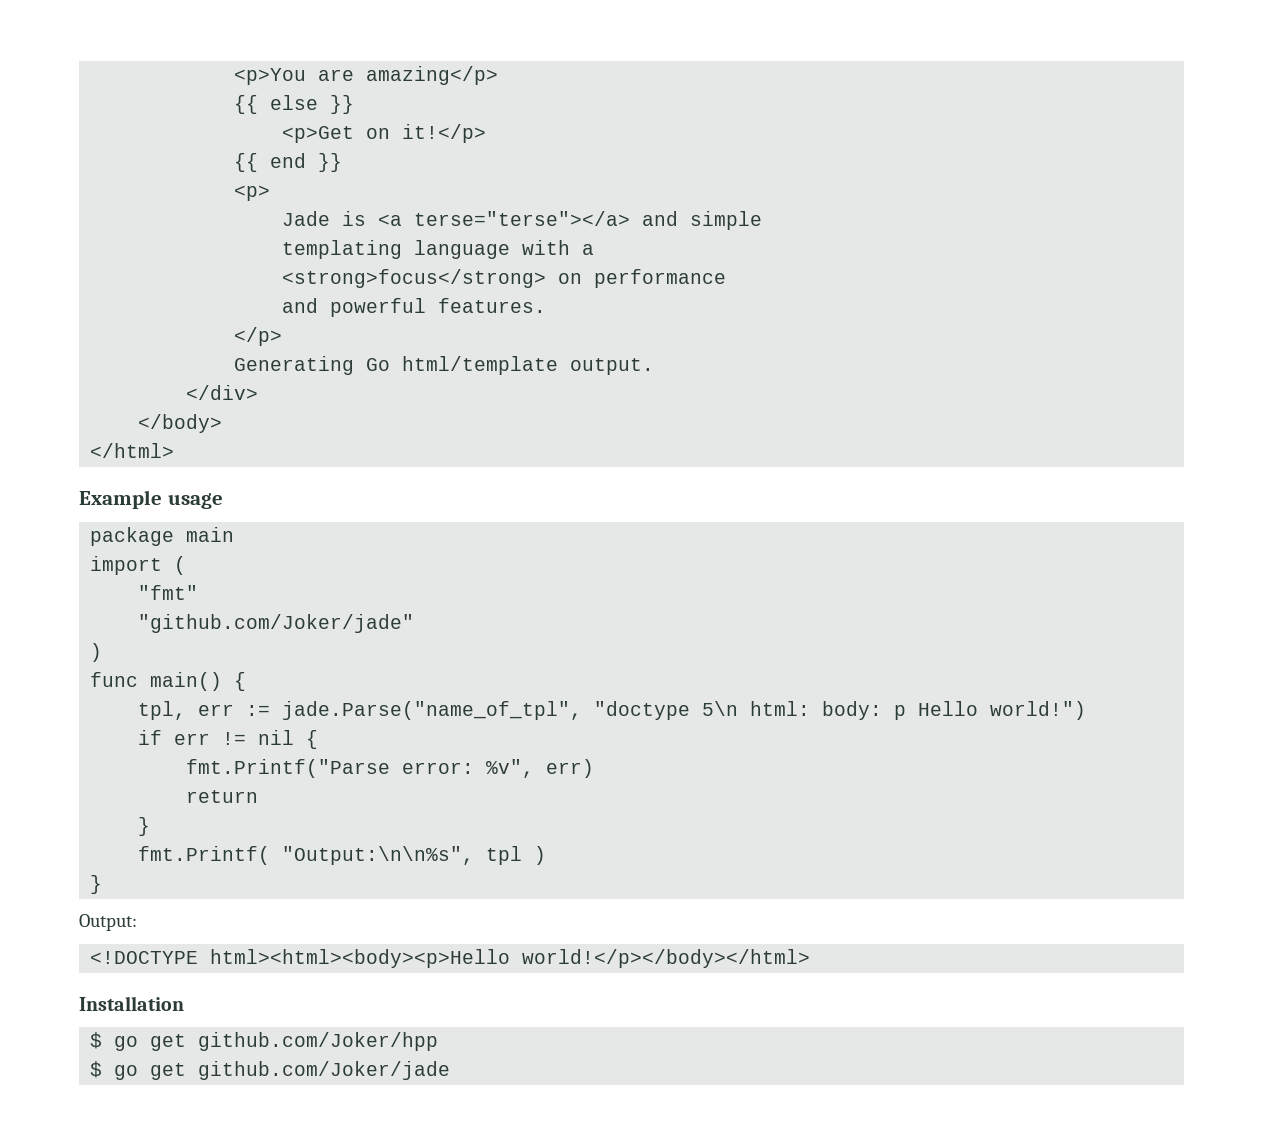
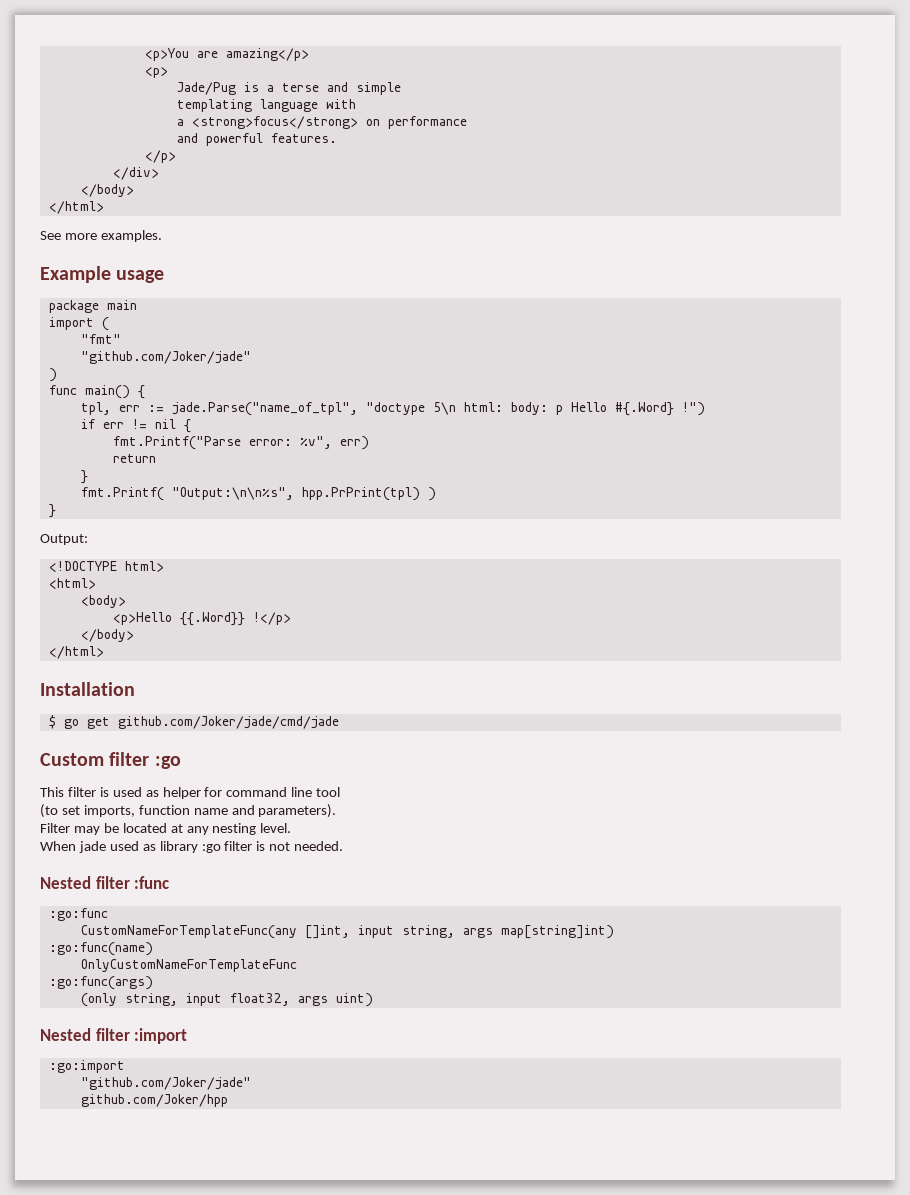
[234,95,355,114] [282,124,487,143] [234,153,343,172] [234,185,271,201] [282,211,631,226] {{ else }} // <p>Get on it!</p> // {{ end }} // <p> // Jade is <a terse="terse"></a> -> [144,67,168,78] [176,82,319,95] <p> // Jade/Pug is a terse
[582,244,595,255] a // -> [176,119,184,126] // a
[234,356,655,375] // Generating Go html/template output. -> (176, 156) none
(175, 450) none -> [40,230,162,242] // See more examples.
[990,701,1087,720] world!") -> [614,402,705,416] #{.Word} !")
[486,846,523,865] tpl -> [301,487,420,501] hpp.PrPrint(tpl)
[210,949,811,968] [79,996,184,1011] [90,1032,439,1051] [90,1061,451,1080] html><html><body><p>Hello world!</p></body></html> // Installation // $ go get github.com/Joker/hpp // $ go get github.com/Joker/jade -> [124,561,164,572] [48,578,96,589] [80,595,126,608] [112,612,291,626] [80,629,134,642] [48,646,104,659] [40,682,135,696] [48,715,339,729] [40,752,181,769] [40,787,341,799] [40,804,337,818] [40,823,292,835] [40,841,344,853] [40,876,170,889] [48,908,108,921] [80,925,614,939] [48,942,153,956] [80,959,297,972] [48,976,153,990] [80,993,373,1007] [40,1028,188,1044] [48,1060,125,1073] [80,1077,251,1090] [80,1094,228,1107] html> // <html> // <body> // <p>Hello {{.Word}} !</p> // </body> // </html> // Installation // $ go get github.com/Joker/jade/cmd/jade // Custom filter :go // This filter is used as helper for command line tool // (to set imports, function name and parameters). // Filter may be located at any nesting level. // When jade used as library :go filter is not needed. // Nested filter :func // :go:func // CustomNameForTemplateFunc(any []int, input string, args map[string]int) // :go:func(name) // OnlyCustomNameForTemplateFunc // :go:func(args) // (only string, input float32, args uint) // Nested filter :import // :go:import // "github.com/Joker/jade" // github.com/Joker/hpp

